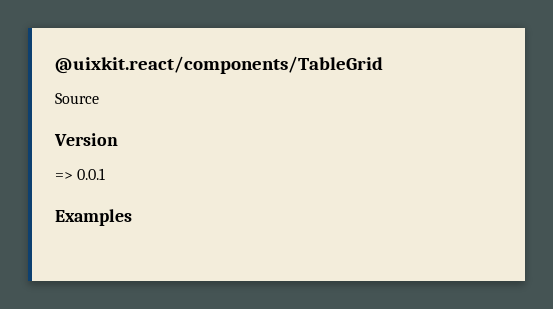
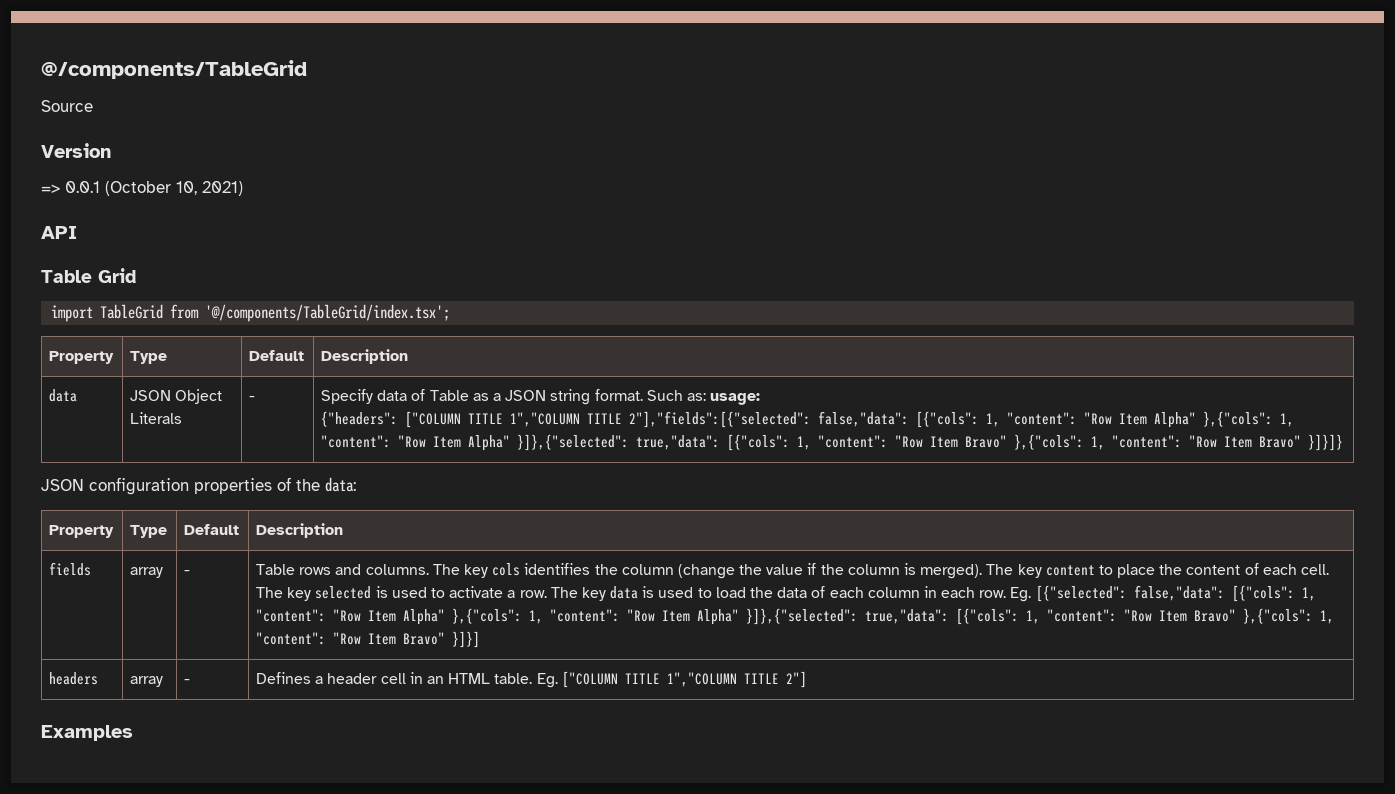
[55,56,383,74] @uixkit.react/components/TableGrid -> [41,60,307,79] @/components/TableGrid
(106, 174) none -> [105,181,243,196] [41,226,77,239] [41,268,136,283] [51,304,451,322] [49,351,115,364] [130,351,168,364] [249,350,305,361] [321,349,409,364] [49,389,78,402] [130,389,223,404] [130,412,183,424] [249,396,256,401] [321,389,761,405] [321,411,1295,428] [321,434,1344,451] [41,477,356,495] [49,525,115,538] [130,525,168,538] [184,524,240,535] [256,523,344,538] [49,562,92,576] [130,567,164,578] [184,570,191,575] [256,563,1330,579] [256,585,1316,602] [256,608,1335,625] [256,631,481,648] [49,672,99,685] [130,676,164,687] [184,679,191,684] [256,671,807,688] (October 10, 2021) // API // Table Grid // import TableGrid from '@/components/TableGrid/index.tsx'; // Property | Type | Default | Description // data | JSON Object Literals | - | Specify data of Table as a JSON string format. Such as: usage: // {"headers": ["COLUMN TITLE 1","COLUMN TITLE 2"],"fields":[{"selected": false,"data": [{"cols": 1, "content": "Row Item Alpha" },{"cols": 1, "content": "Row Item Alpha" }]},{"selected": true,"data": [{"cols": 1, "content": "Row Item Bravo" },{"cols": 1, "content": "Row Item Bravo" }]}]} // JSON configuration properties of the data: // Property | Type | Default | Description // fields | array | - | Table rows and columns. The key cols identifies the column (change the value if the column is merged). The key content to place the content of each cell. The key selected is used to activate a row. The key data is used to load the data of each column in each row. Eg. [{"selected": false,"data": [{"cols": 1, "content": "Row Item Alpha" },{"cols": 1, "content": "Row Item Alpha" }]},{"selected": true,"data": [{"cols": 1, "content": "Row Item Bravo" },{"cols": 1, "content": "Row Item Bravo" }]}] // headers | array | - | Defines a header cell in an HTML table. Eg. ["COLUMN TITLE 1","COLUMN TITLE 2"]

